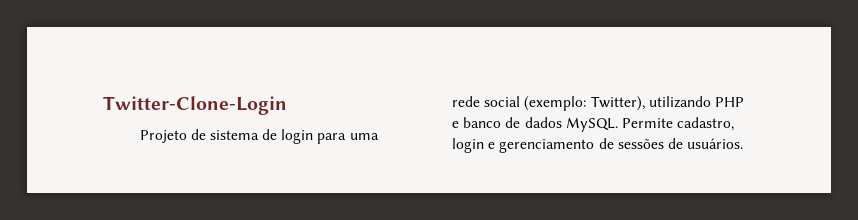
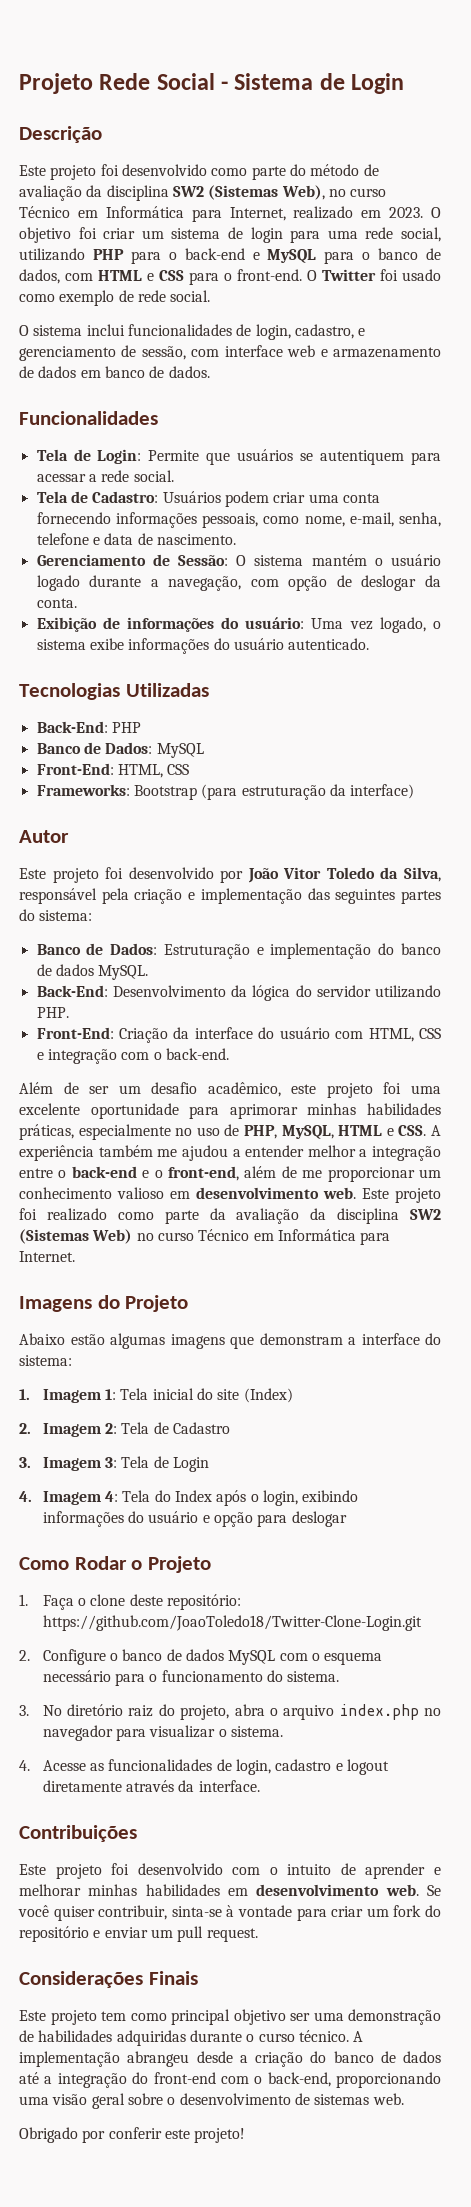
[103,96,287,115] [139,129,206,143] Twitter-Clone-Login // Projeto de -> [19,73,405,94] [19,126,102,143] [19,164,379,180] [19,185,387,201] [19,206,441,222] [19,227,164,243] Projeto Rede Social - Sistema de Login // Descrição // Este projeto foi desenvolvido como parte do método de avaliação da disciplina SW2 (Sistemas Web), no curso Técnico em Informática para Internet, realizado em 2023. O objetivo foi criar um
[484,96,744,111] [452,117,735,132] [452,138,744,153] social (exemplo: Twitter), utilizando PHP e banco de dados MySQL. Permite cadastro, login e gerenciamento de sessões de usuários. -> [401,227,442,242] [19,248,441,264] [19,269,441,285] [19,290,211,306] [19,324,366,340] [19,345,441,361] [19,366,210,378] [19,411,158,425] [36,449,442,465] [36,470,174,482] [36,491,380,507] [36,512,441,528] [36,533,236,545] [36,554,441,566] [36,575,442,591] [36,598,77,608] [36,617,442,633] [36,638,370,654] [19,683,209,700] [36,721,141,733] [36,742,204,758] [36,763,190,778] [36,784,415,800] [19,830,69,843] [19,867,441,883] [19,888,442,904] [19,909,93,921] [36,943,441,959] [36,964,149,980] [36,985,442,1001] [36,1007,69,1018] [36,1027,442,1043] [36,1048,229,1064] [19,1082,441,1098] [19,1103,442,1119] [19,1124,442,1140] [19,1145,441,1161] [19,1166,441,1182] [19,1187,441,1203] [19,1208,441,1224] [19,1229,391,1245] [19,1251,75,1262] [19,1295,189,1312] [19,1333,441,1349] [19,1355,72,1366] [19,1388,293,1403] [19,1422,231,1437] [19,1456,210,1472] [19,1490,359,1506] [42,1511,347,1527] [19,1556,212,1573] [19,1594,242,1610] [42,1615,422,1631] [19,1649,383,1665] [42,1670,340,1686] [19,1704,441,1720] [42,1725,284,1741] [19,1759,389,1775] [42,1780,260,1792] [19,1825,137,1842] [19,1863,441,1879] [19,1884,441,1896] [18,1905,442,1921] [19,1926,258,1942] [19,1971,198,1988] [19,2009,441,2025] [19,2030,364,2046] [19,2051,441,2067] [19,2072,441,2088] [19,2093,404,2109] [19,2127,246,2143] social, utilizando PHP para o back-end e MySQL para o banco de dados, com HTML e CSS para o front-end. O Twitter foi usado como exemplo de rede social. // O sistema inclui funcionalidades de login, cadastro, e gerenciamento de sessão, com interface web e armazenamento de dados em banco de dados. // Funcionalidades // Tela de Login: Permite que usuários se autentiquem para acessar a rede social. // Tela de Cadastro: Usuários podem criar uma conta fornecendo informações pessoais, como nome, e-mail, senha, telefone e data de nascimento. // Gerenciamento de Sessão: O sistema mantém o usuário logado durante a navegação, com opção de deslogar da conta. // Exibição de informações do usuário: Uma vez logado, o sistema exibe informações do usuário autenticado. // Tecnologias Utilizadas // Back-End: PHP // Banco de Dados: MySQL // Front-End: HTML, CSS // Frameworks: Bootstrap (para estruturação da interface) // Autor // Este projeto foi desenvolvido por João Vitor Toledo da Silva, responsável pela criação e implementação das seguintes partes do sistema: // Banco de Dados: Estruturação e implementação do banco de dados MySQL. // Back-End: Desenvolvimento da lógica do servidor utilizando PHP. // Front-End: Criação da interface do usuário com HTML, CSS e integração com o back-end. // Além de ser um desafio acadêmico, este projeto foi uma excelente oportunidade para aprimorar minhas habilidades práticas, especialmente no uso de PHP, MySQL, HTML e CSS. A experiência também me ajudou a entender melhor a integração entre o back-end e o front-end, além de me proporcionar um conhecimento valioso em desenvolvimento web. Este projeto foi realizado como parte da avaliação da disciplina SW2 (Sistemas Web) no curso Técnico em Informática para Internet. // Imagens do Projeto // Abaixo estão algumas imagens que demonstram a interface do sistema: // 1. Imagem 1: Tela inicial do site (Index) // 2. Imagem 2: Tela de Cadastro // 3. Imagem 3: Tela de Login // 4. Imagem 4: Tela do Index após o login, exibindo informações do usuário e opção para deslogar // Como Rodar o Projeto // 1. Faça o clone deste repositório: https://github.com/JoaoToledo18/Twitter-Clone-Login.git // 2. Configure o banco de dados MySQL com o esquema necessário para o funcionamento do sistema. // 3. No diretório raiz do projeto, abra o arquivo index.php no navegador para visualizar o sistema. // 4. Acesse as funcionalidades de login, cadastro e logout diretamente através da interface. // Contribuições // Este projeto foi desenvolvido com o intuito de aprender e melhorar minhas habilidades em desenvolvimento web. Se você quiser contribuir, sinta-se à vontade para criar um fork do repositório e enviar um pull request. // Considerações Finais // Este projeto tem como principal objetivo ser uma demonstração de habilidades adquiridas durante o curso técnico. A implementação abrangeu desde a criação do banco de dados até a integração do front-end com o back-end, proporcionando uma visão geral sobre o desenvolvimento de sistemas web. // Obrigado por conferir este projeto!

